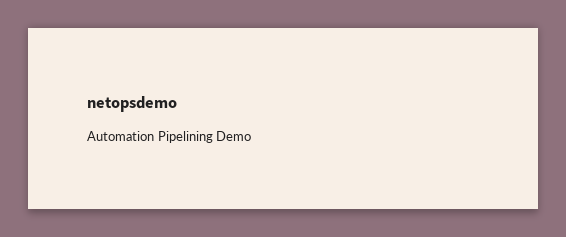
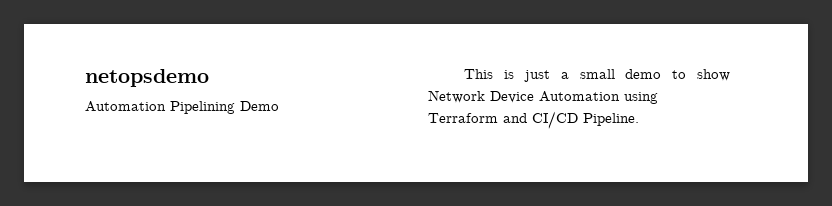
(252, 136) none -> [464,69,730,82] [428,90,658,104] [428,111,639,129] // This is just a small demo to show Network Device Automation using Terraform and CI/CD Pipeline.

